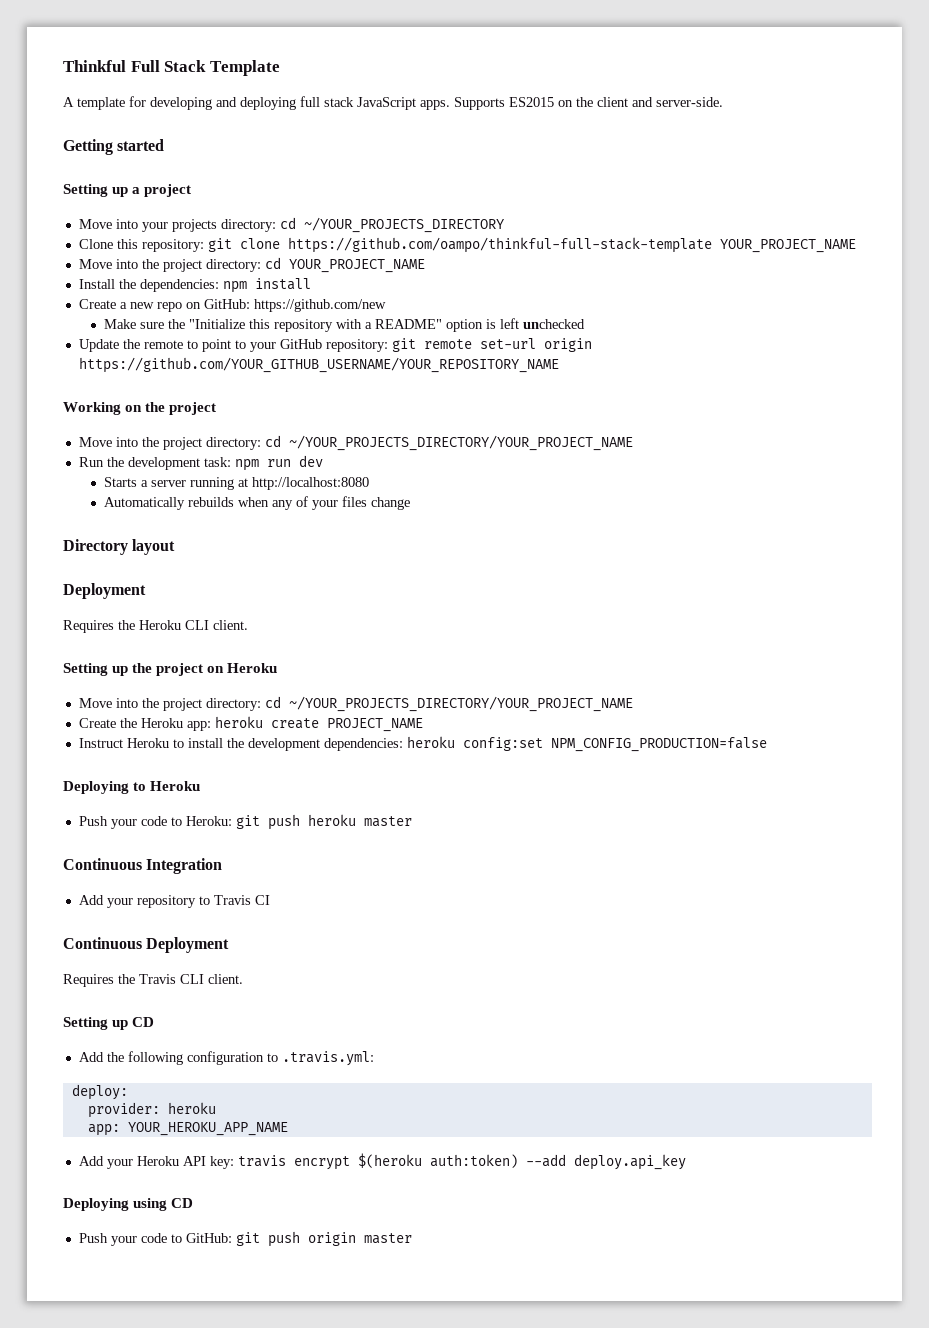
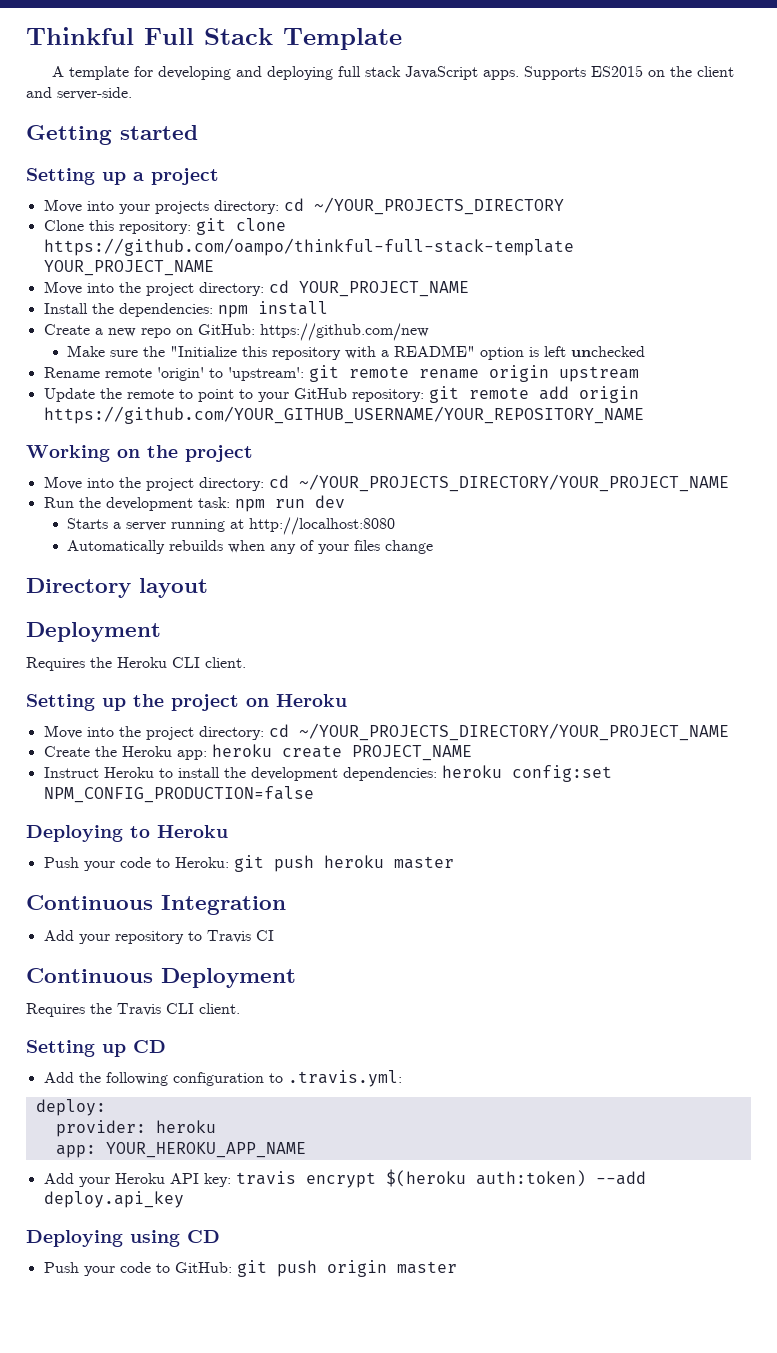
(586, 324) none -> [43,365,639,382] // Rename remote 'origin' to 'upstream': git remote rename origin upstream
[479,338,536,349] set-url -> [538,386,569,400] add

